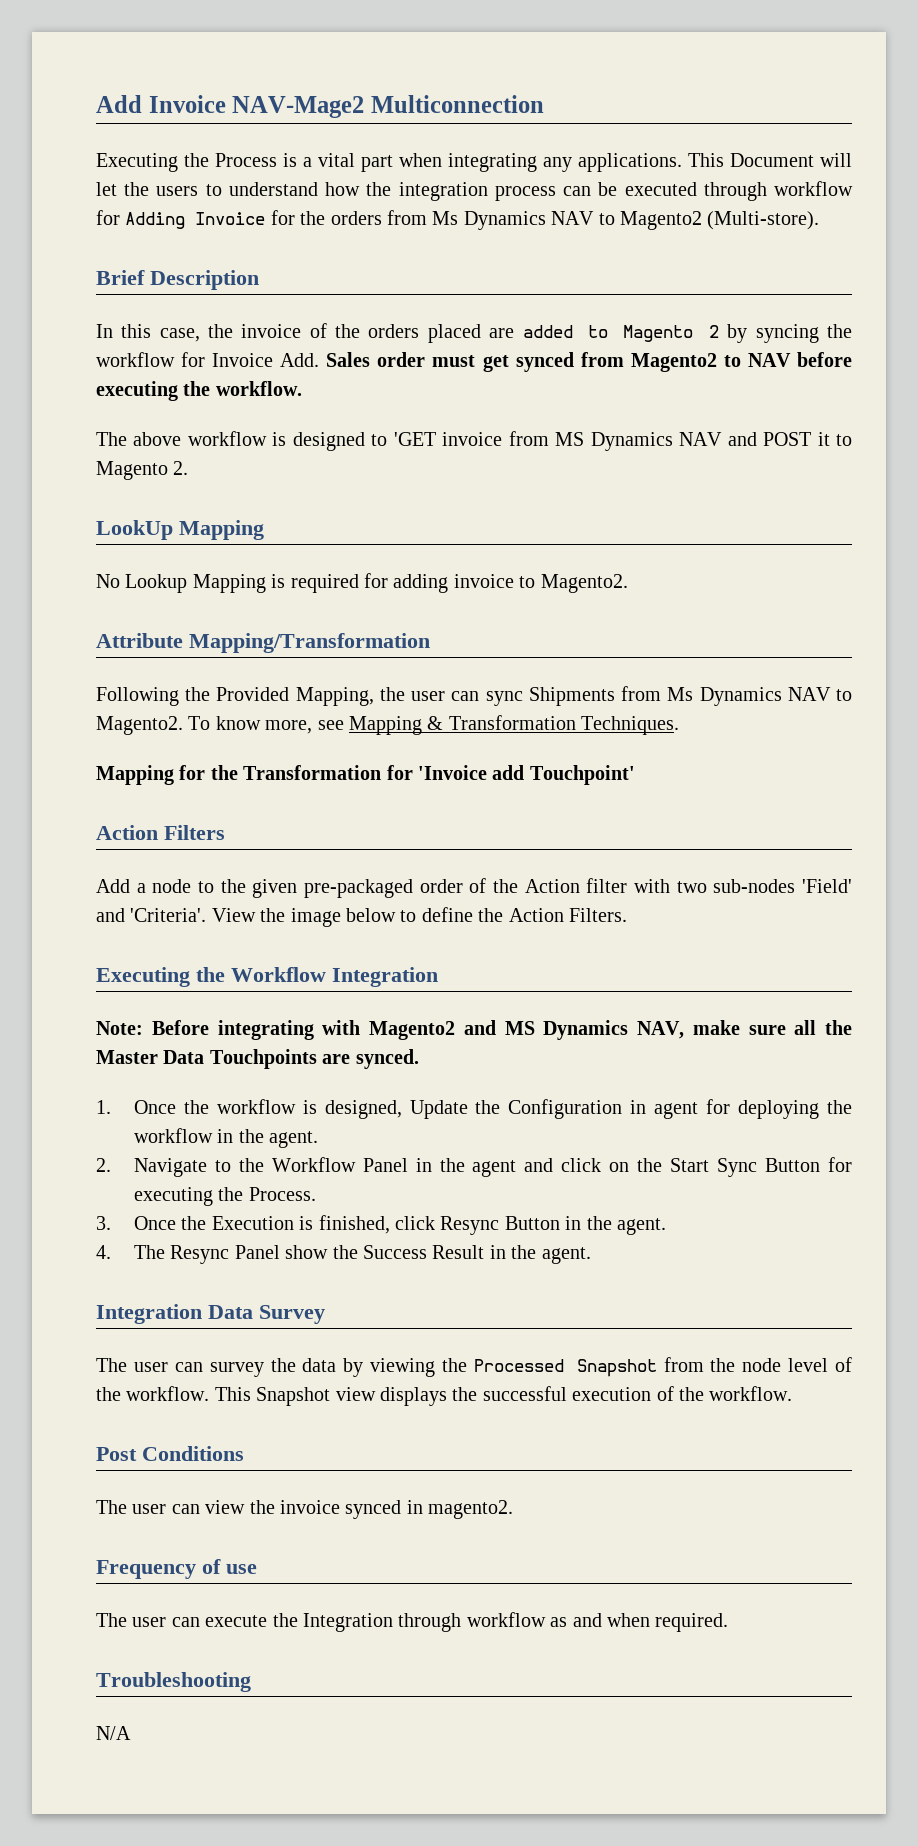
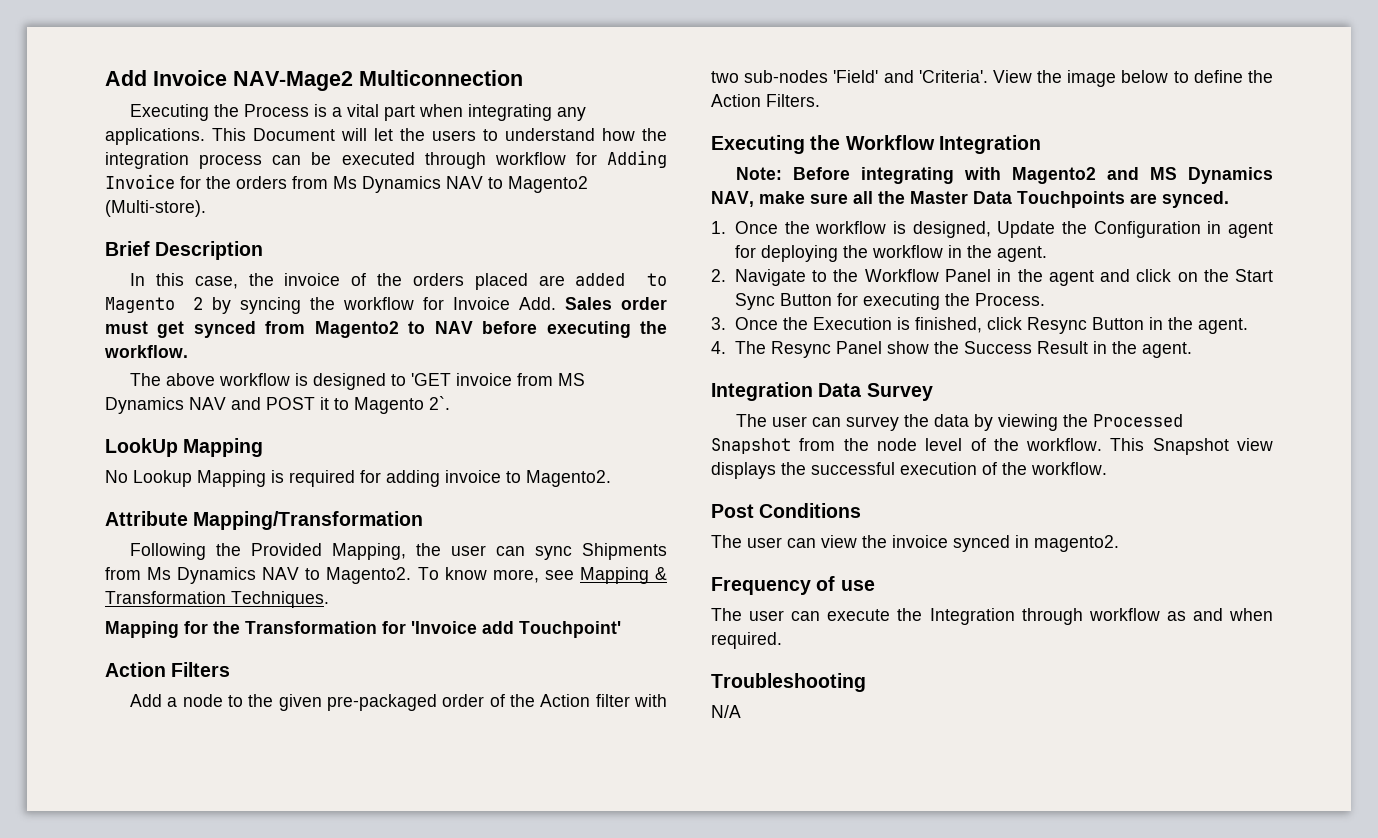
[173,461,189,475] 2. -> [429,396,450,410] 2`.

